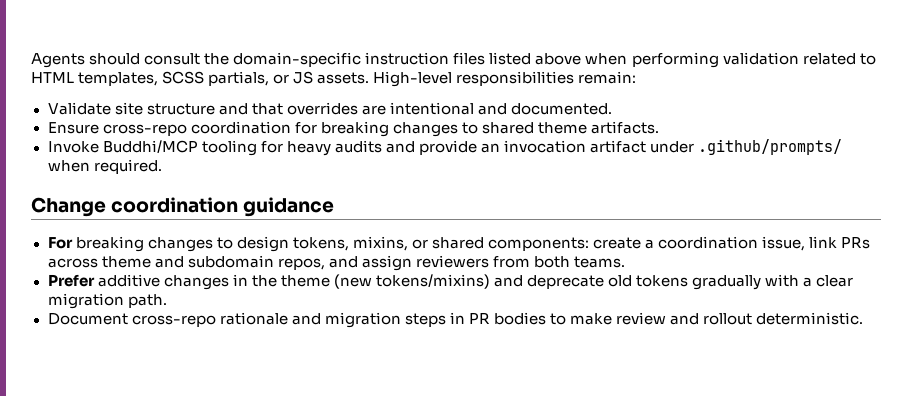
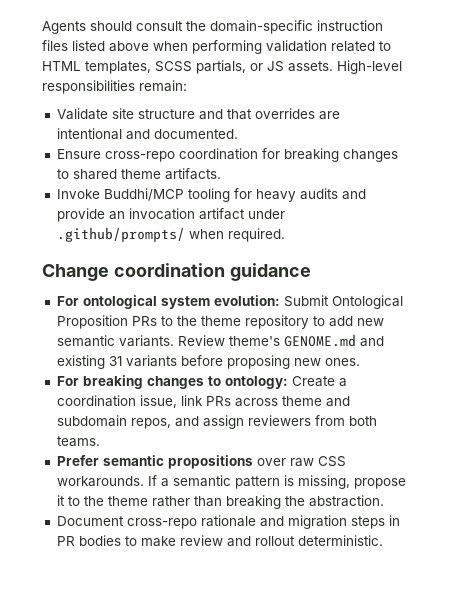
[75,236,641,252] breaking changes to design tokens, mixins, or shared components: create -> [82,295,403,309] [56,315,384,329] [56,334,384,347] [56,355,360,369] [56,375,335,389] ontological system evolution: Submit Ontological Proposition PRs to the theme repository to add new semantic variants. Review theme's GENOME.md and existing 31 variants before proposing new ones. // For breaking changes to ontology: Create
[97,274,854,290] [47,293,167,309] additive changes in the theme (new tokens/mixins) and deprecate old tokens gradually with a clear migration path. -> [102,455,346,469] [56,475,406,489] [56,495,384,509] semantic propositions over raw CSS workarounds. If a semantic pattern is missing, propose it to the theme rather than breaking the abstraction.

